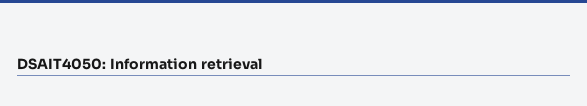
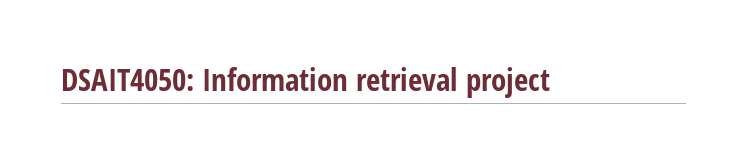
(262, 64) none -> [465,67,550,98] project

